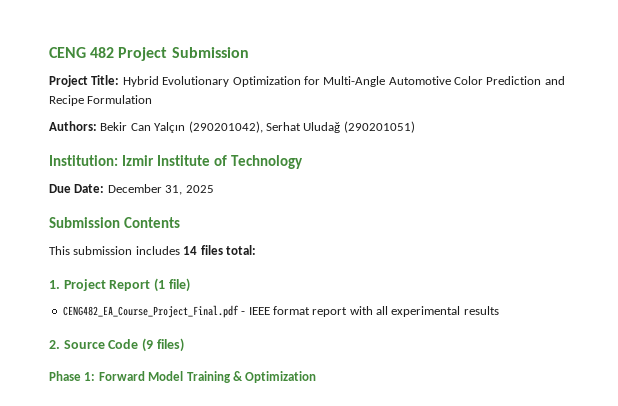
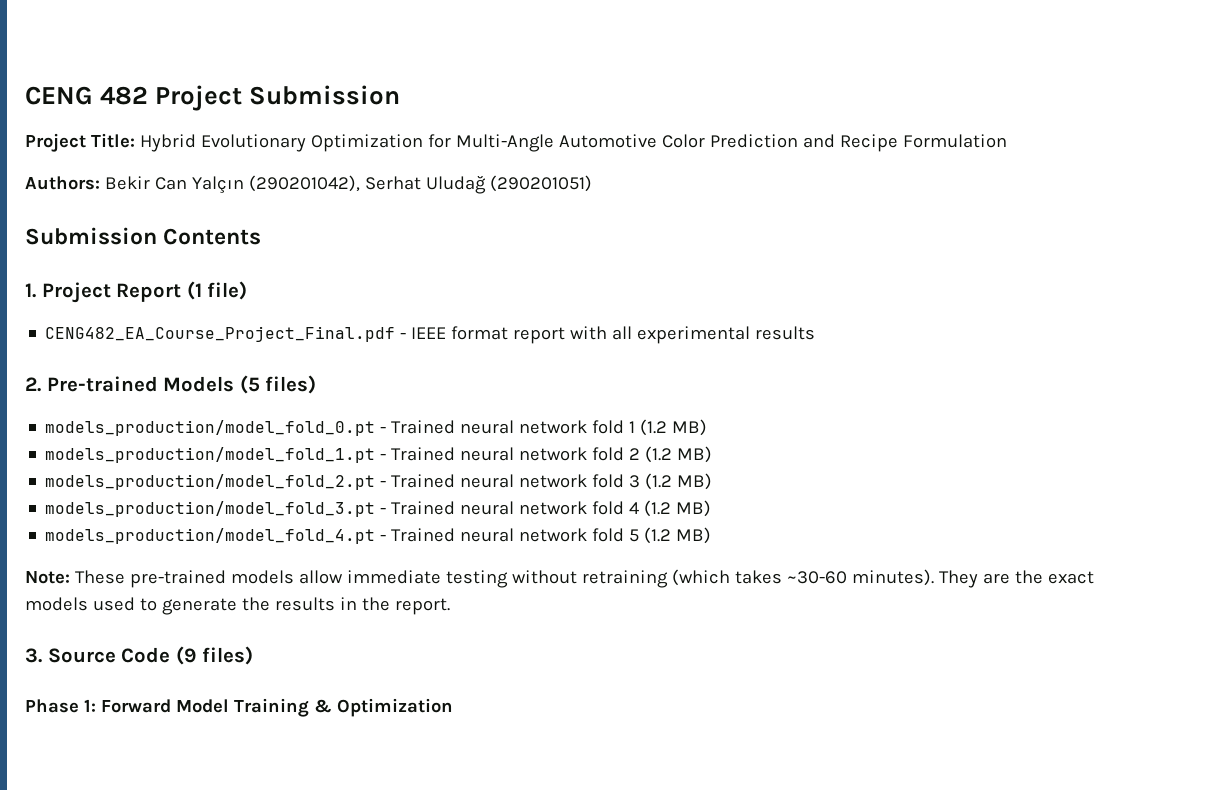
[49,155,303,169] [49,184,214,195] [49,217,180,228] [49,245,256,255] Institution: Izmir Institute of Technology // Due Date: December 31, 2025 // Submission Contents // This submission includes 14 files total: -> [25,227,262,245] Submission Contents
(60, 344) none -> [46,375,317,394] [45,419,708,436] [45,446,713,463] [45,473,713,490] [45,500,712,517] [45,527,712,544] [25,569,1094,588] [25,597,450,615] [25,648,42,663] Pre-trained Models (5 files) // models_production/model_fold_0.pt - Trained neural network fold 1 (1.2 MB) // models_production/model_fold_1.pt - Trained neural network fold 2 (1.2 MB) // models_production/model_fold_2.pt - Trained neural network fold 3 (1.2 MB) // models_production/model_fold_3.pt - Trained neural network fold 4 (1.2 MB) // models_production/model_fold_4.pt - Trained neural network fold 5 (1.2 MB) // Note: These pre-trained models allow immediate testing without retraining (which takes ~30-60 minutes). They are the exact models used to generate the results in the report. // 3.

